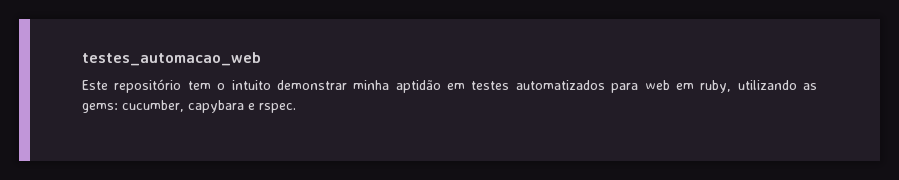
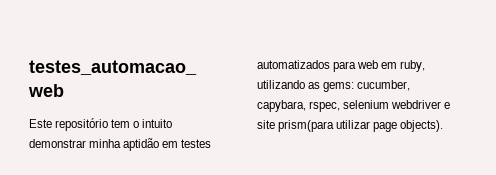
[188,100,296,113] capybara e rspec. -> [257,100,451,112] [257,120,444,132] capybara, rspec, selenium webdriver e site prism(para utilizar page objects).

